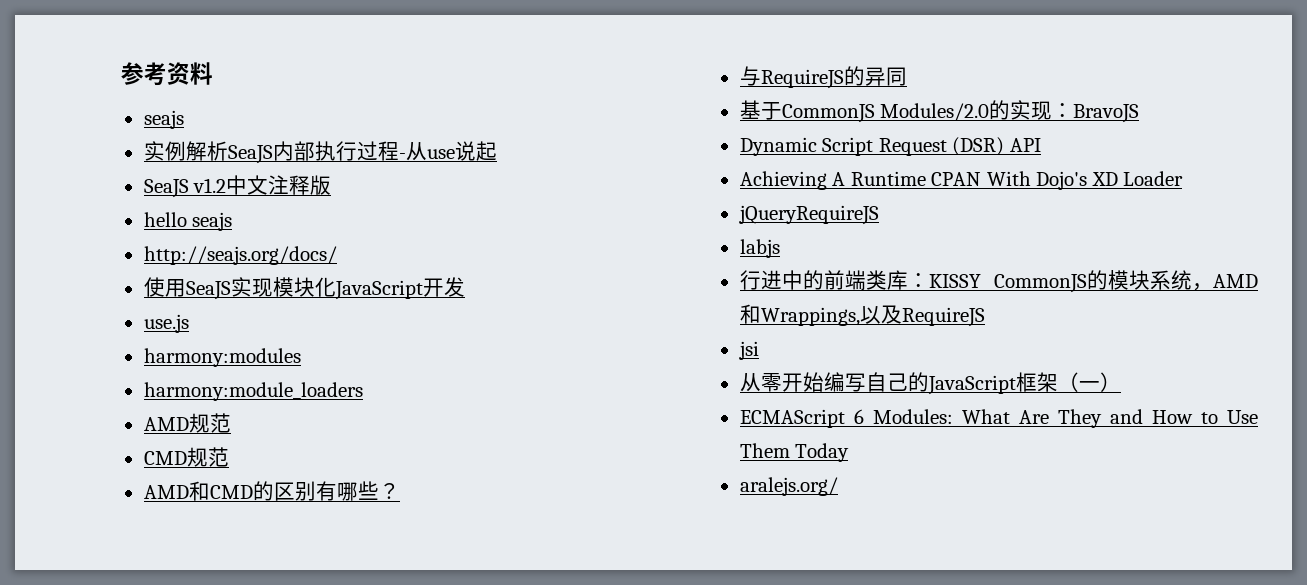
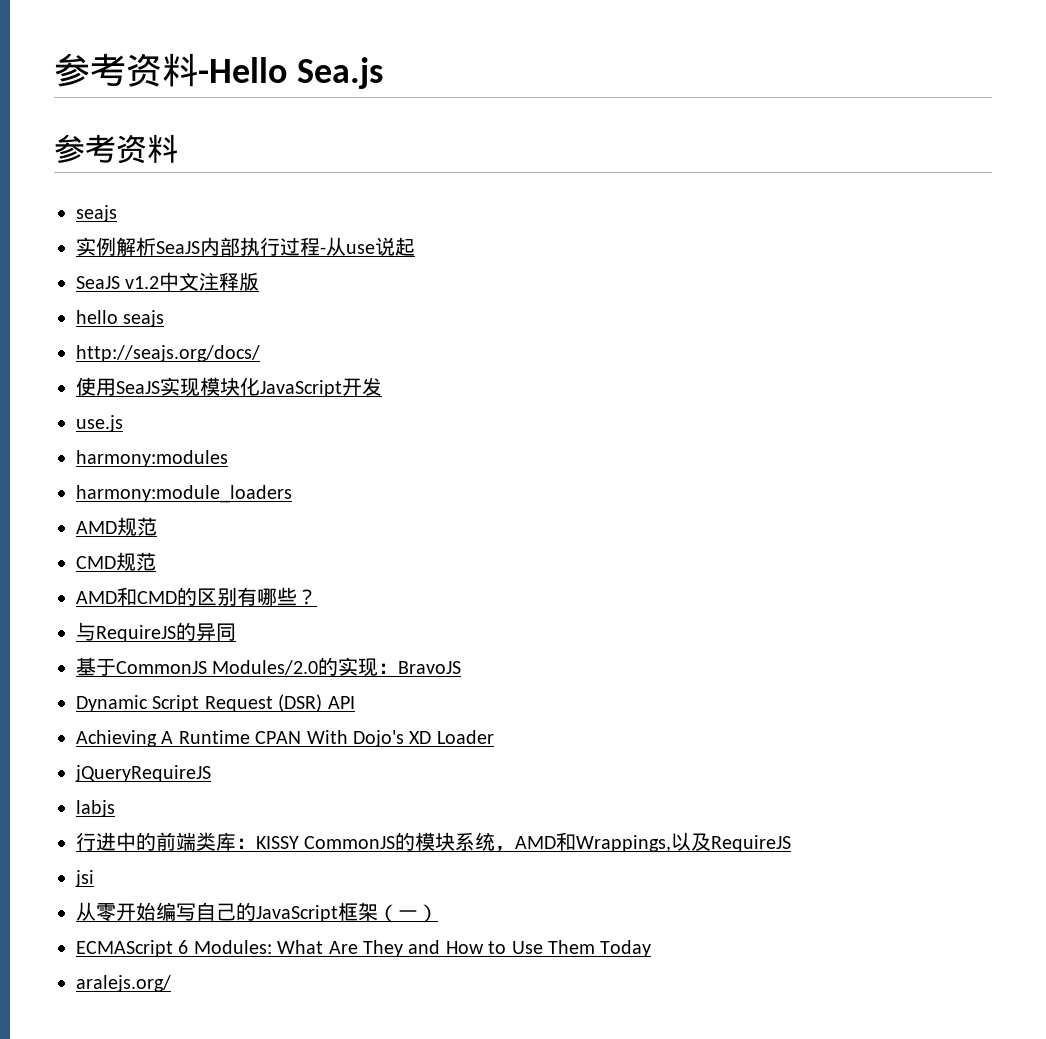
[121,62,213,86] 参考资料 -> [54,53,383,89] [54,134,178,164] 参考资料-Hello Sea.js // 参考资料

